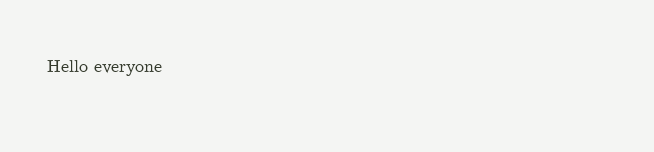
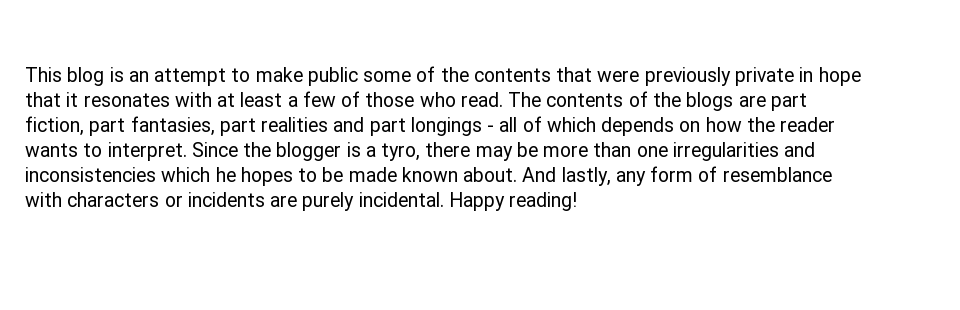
[47,60,162,76] Hello everyone -> [25,66,861,86] [25,91,807,111] [25,116,836,136] [25,142,816,161] [25,166,832,186] [25,192,578,211] This blog is an attempt to make public some of the contents that were previously private in hope that it resonates with at least a few of those who read. The contents of the blogs are part fiction, part fantasies, part realities and part longings - all of which depends on how the reader wants to interpret. Since the blogger is a tyro, there may be more than one irregularities and inconsistencies which he hopes to be made known about. And lastly, any form of resemblance with characters or incidents are purely incidental. Happy reading!

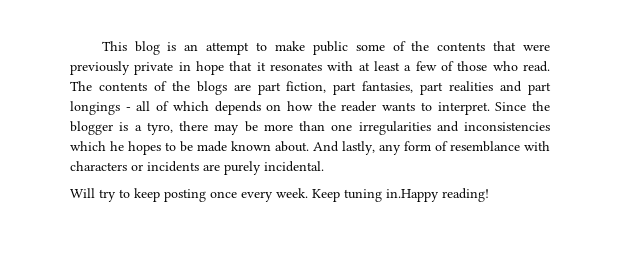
[448,192,505,211] Happy -> [70,188,439,202] // Will try to keep posting once every week. Keep tuning in.Happy

